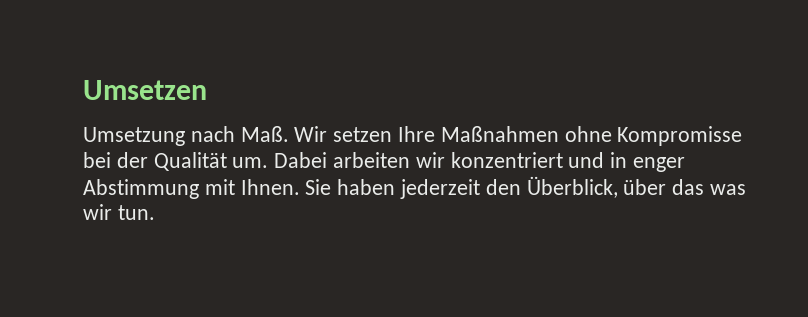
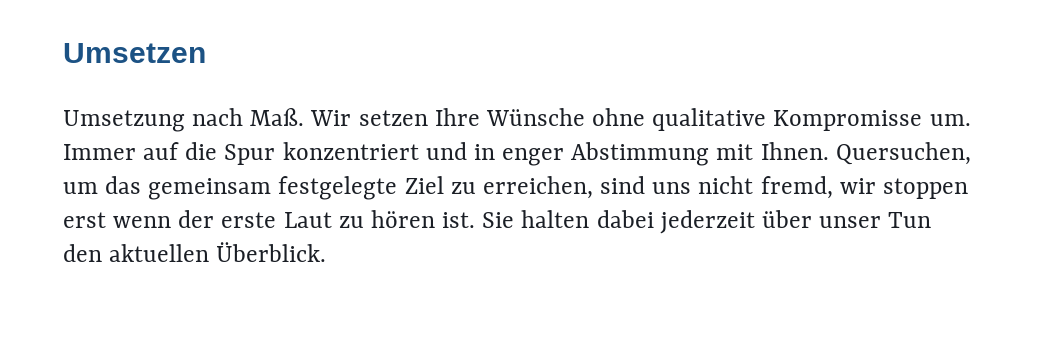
[440,126,743,146] [83,152,445,171] Maßnahmen ohne Kompromisse bei der Qualität um. Dabei arbeiten wir -> [485,108,971,131] [63,142,276,165] Wünsche ohne qualitative Kompromisse um. Immer auf die Spur
[305,176,747,199] [83,204,155,220] Sie haben jederzeit den Überblick, über das was wir tun. -> [835,142,971,165] [63,176,968,200] [63,210,932,234] [63,242,327,262] Quersuchen, um das gemeinsam festgelegte Ziel zu erreichen, sind uns nicht fremd, wir stoppen erst wenn der erste Laut zu hören ist. Sie halten dabei jederzeit über unser Tun den aktuellen Überblick.

